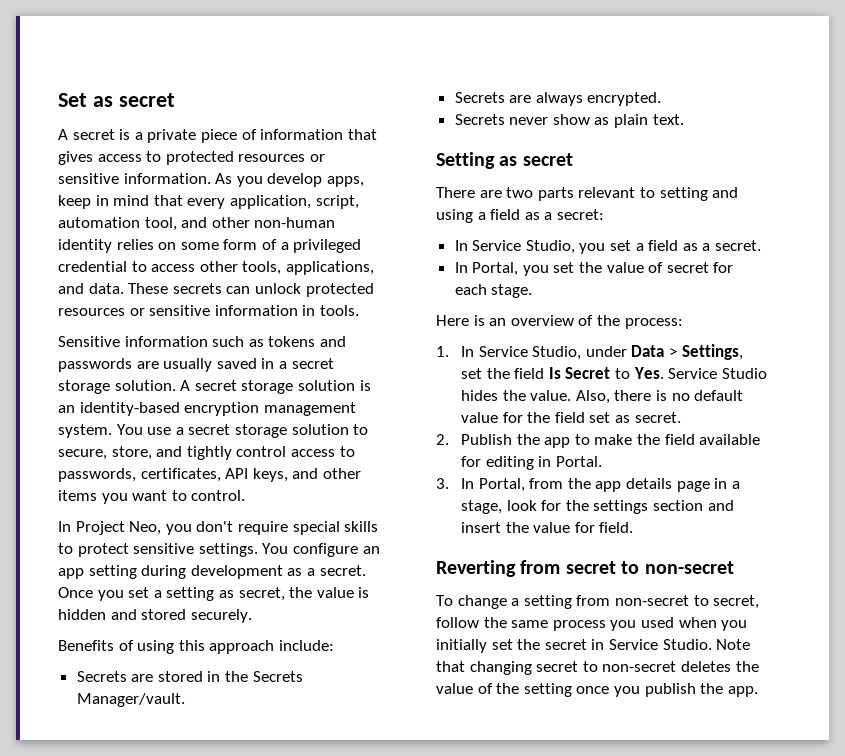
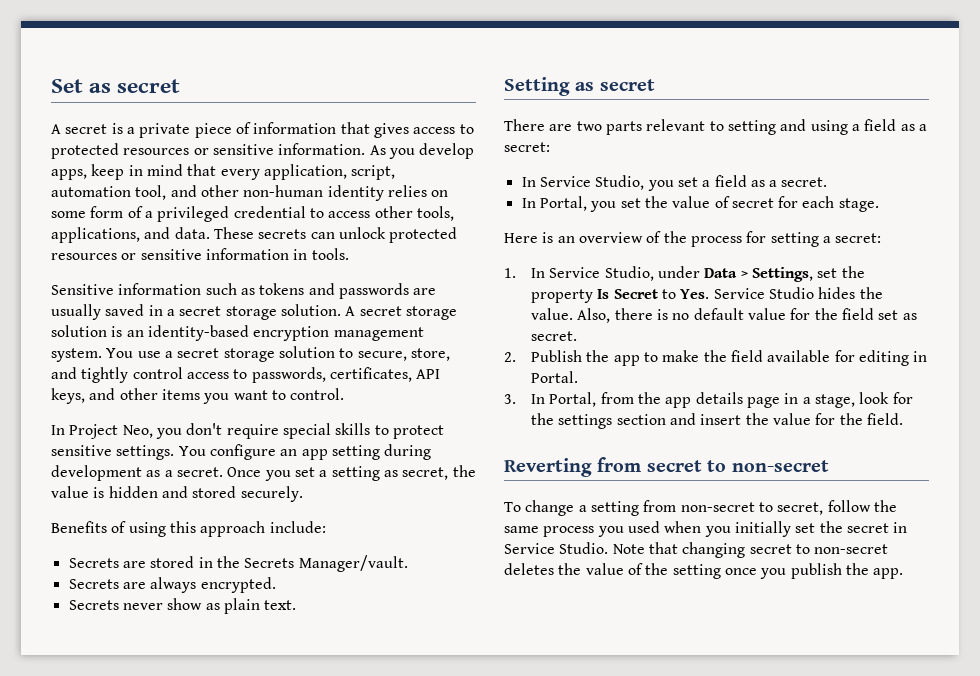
[624,318,683,329] process: -> [690,231,882,247] process for setting a secret:
[514,368,545,379] field -> [531,289,594,303] property
(595, 527) none -> [839,413,863,425] the

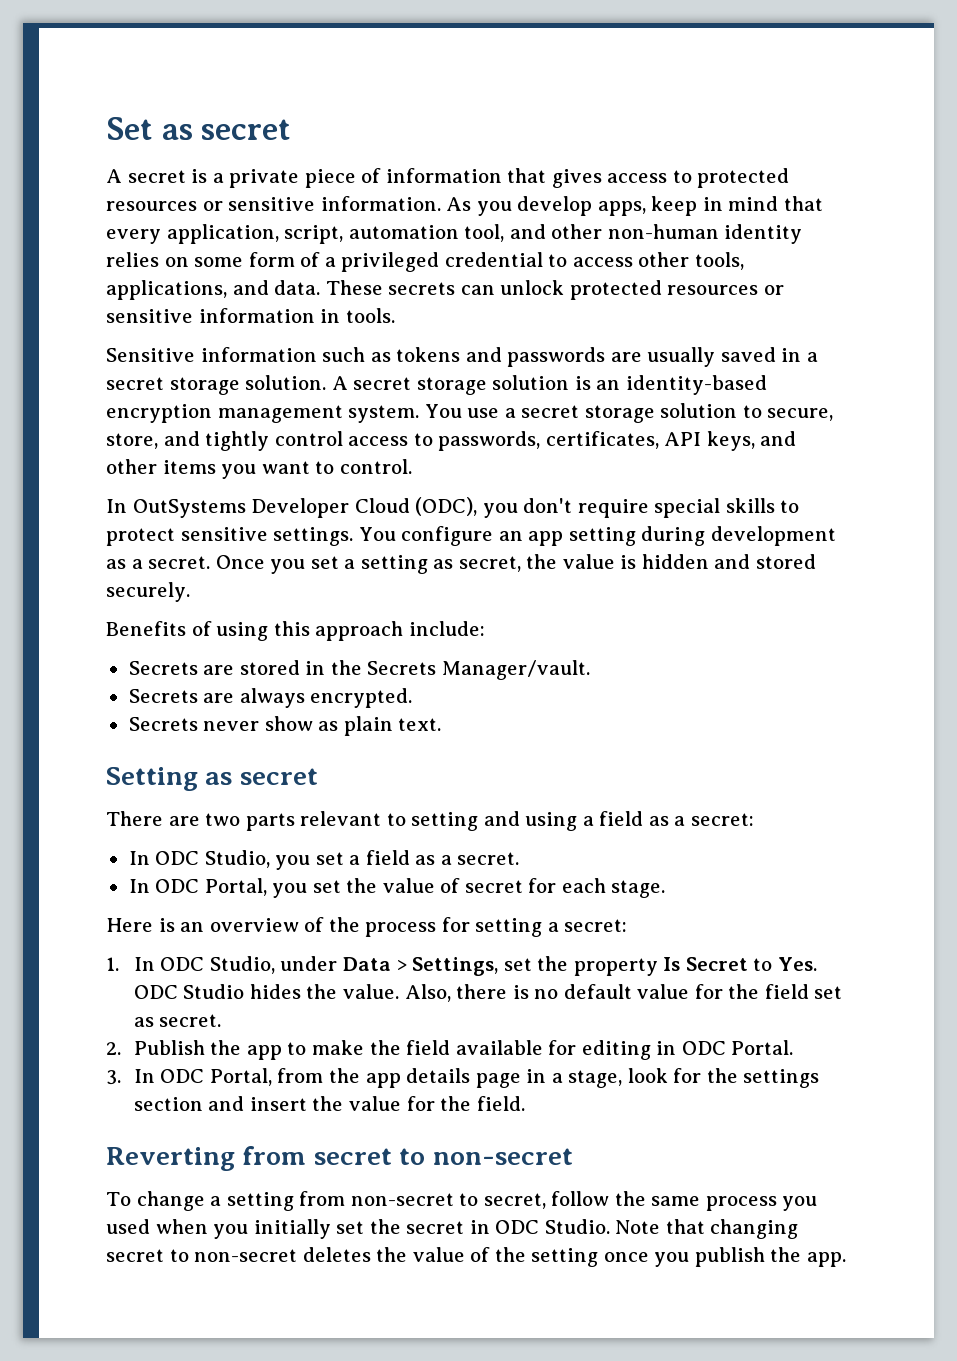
[69,424,153,439] Project Neo, -> [132,497,478,518] OutSystems Developer Cloud (ODC),
[539,176,591,187] Service -> [155,851,200,865] ODC
(536, 203) none -> [155,879,200,893] ODC
[549,267,601,278] Service -> [160,957,205,971] ODC
[713,288,765,299] Service -> [133,985,178,999] ODC
(928, 356) none -> [681,1041,726,1055] ODC
(546, 399) none -> [160,1069,205,1083] ODC
[504,543,555,554] Service -> [495,1220,540,1234] ODC

